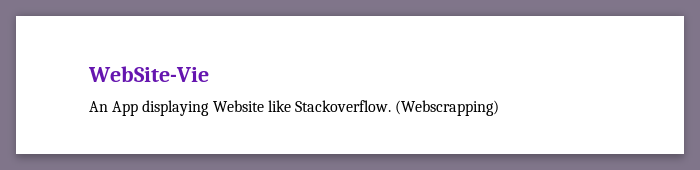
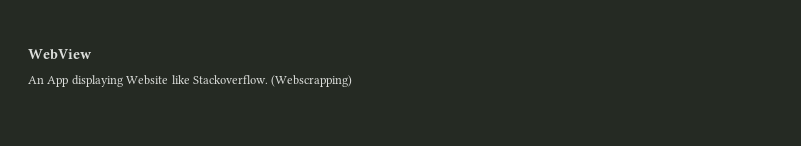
[88,66,209,82] WebSite-Vie -> [28,49,92,60] WebView

